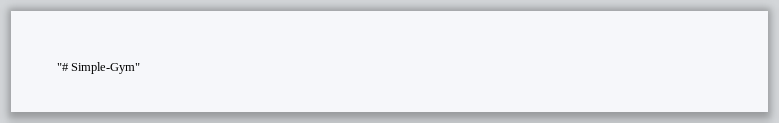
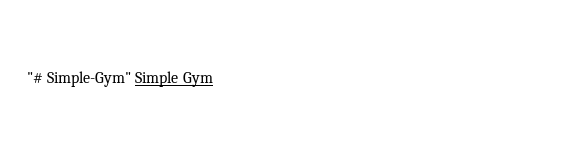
(141, 68) none -> [135,71,213,87] Simple Gym

